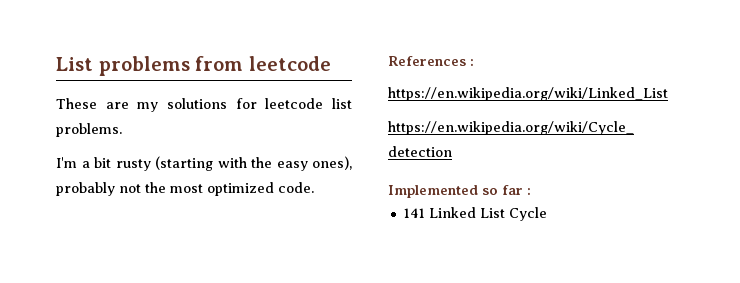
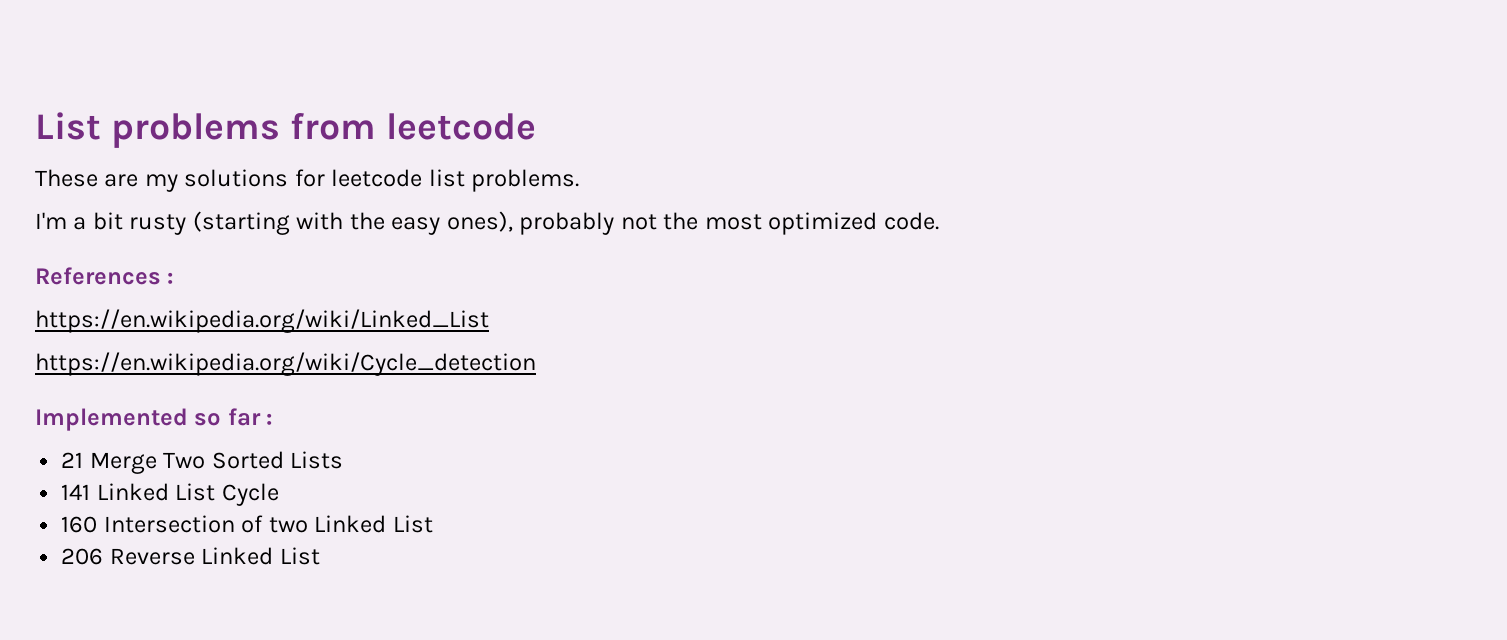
(531, 191) none -> [61,451,344,474] // 21 Merge Two Sorted Lists
(547, 214) none -> [61,515,433,533] [61,547,320,565] // 160 Intersection of two Linked List // 206 Reverse Linked List

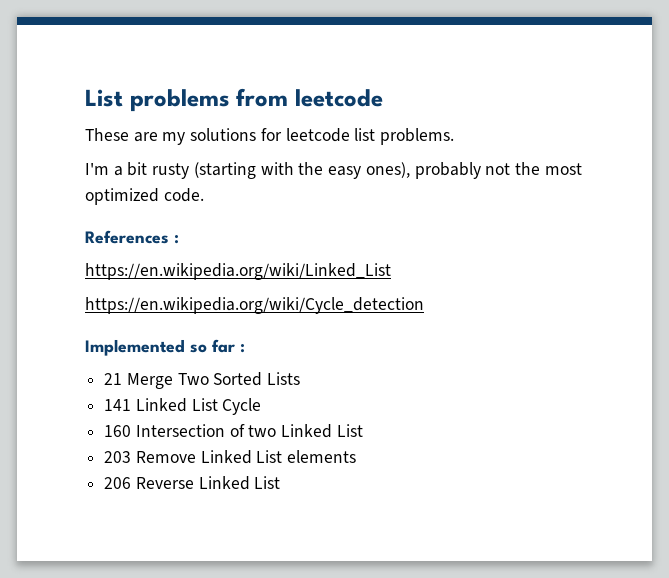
(433, 524) none -> [104,450,357,464] // 203 Remove Linked List elements

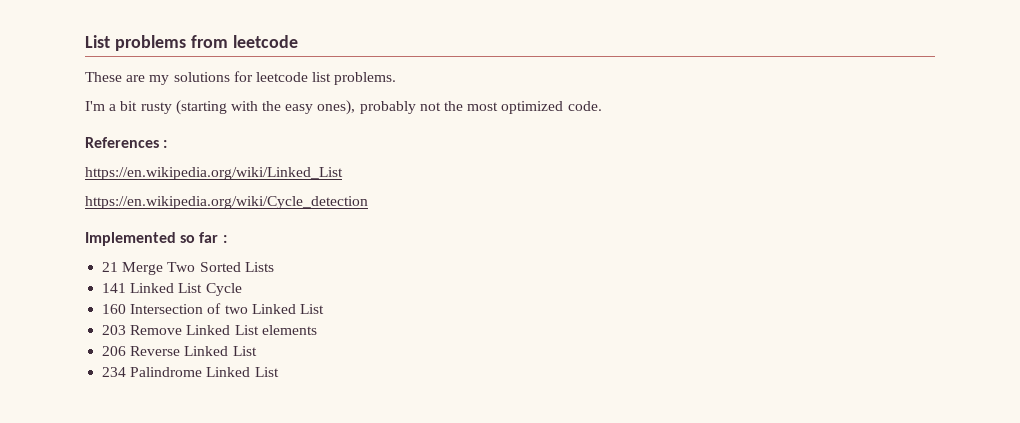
(281, 482) none -> [102,367,279,377] // 234 Palindrome Linked List

